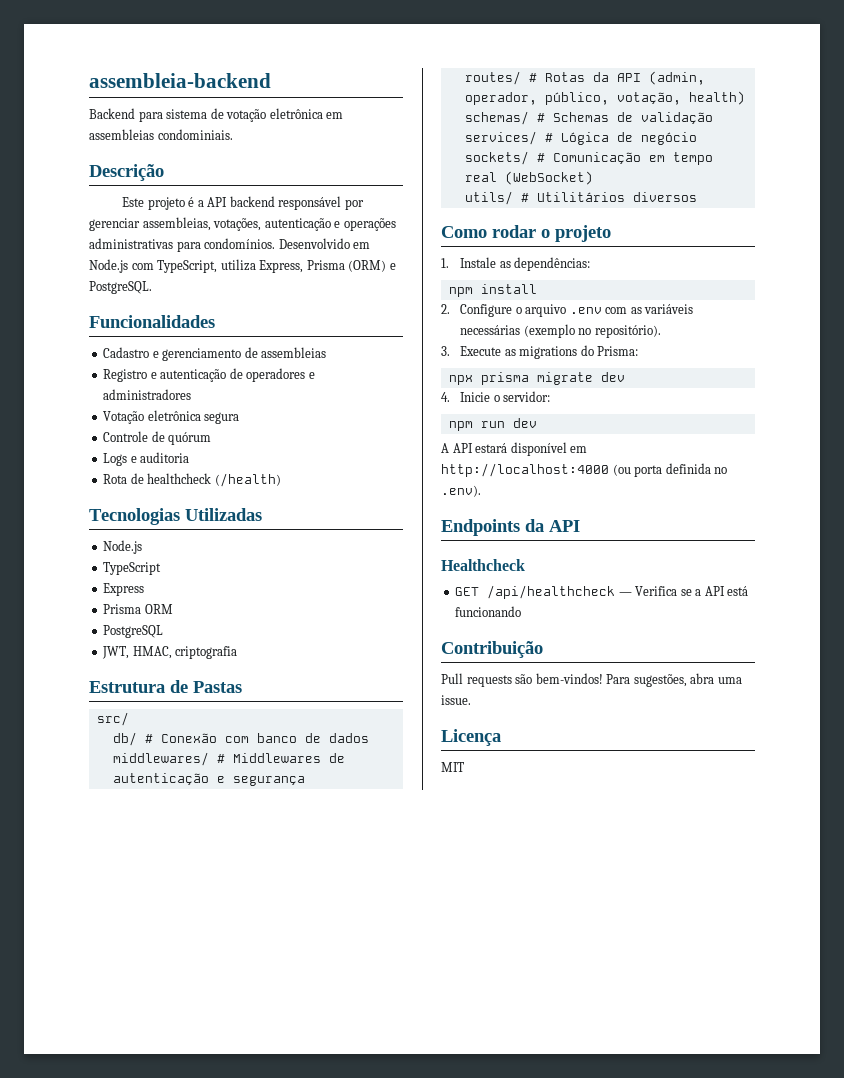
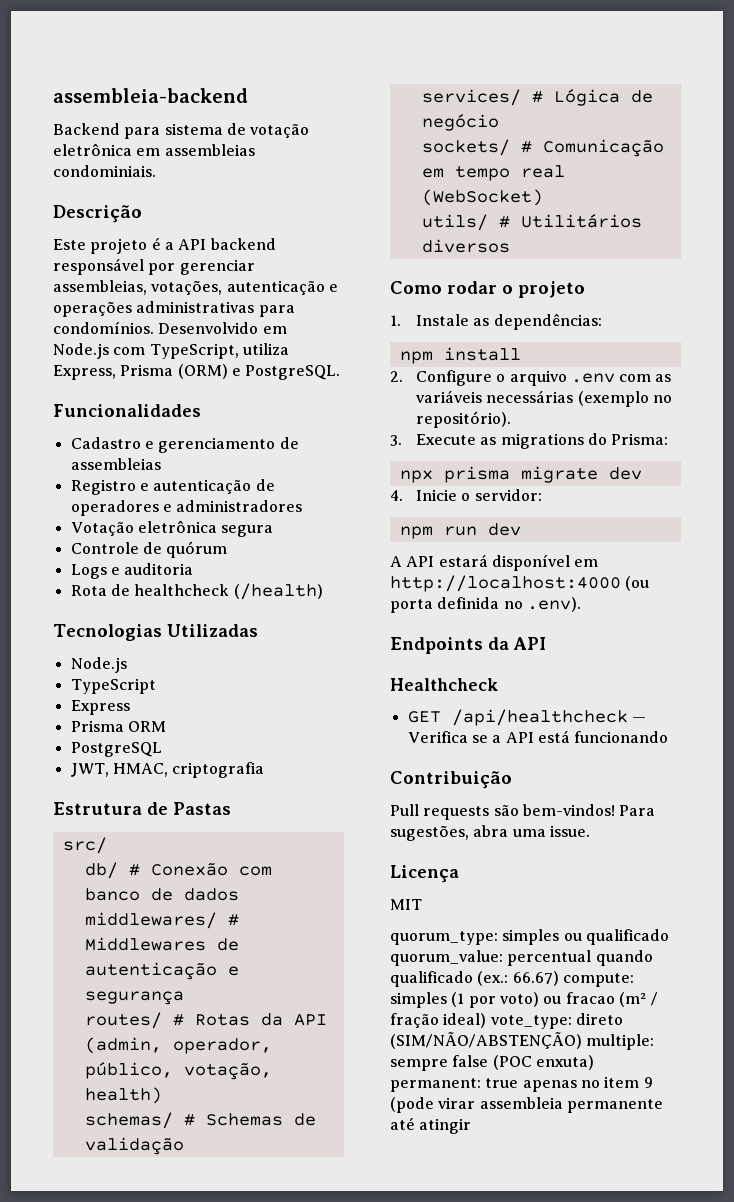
(464, 767) none -> [390,929,669,945] [390,950,653,966] [390,971,634,987] [390,992,659,1008] [390,1013,623,1029] [390,1032,655,1050] [390,1055,594,1071] [390,1076,653,1092] [390,1097,663,1113] [390,1117,472,1134] // quorum_type: simples ou qualificado quorum_value: percentual quando qualificado (ex.: 66.67) compute: simples (1 por voto) ou fracao (m² / fração ideal) vote_type: direto (SIM/NÃO/ABSTENÇÃO) multiple: sempre false (POC enxuta) permanent: true apenas no item 9 (pode virar assembleia permanente até atingir

